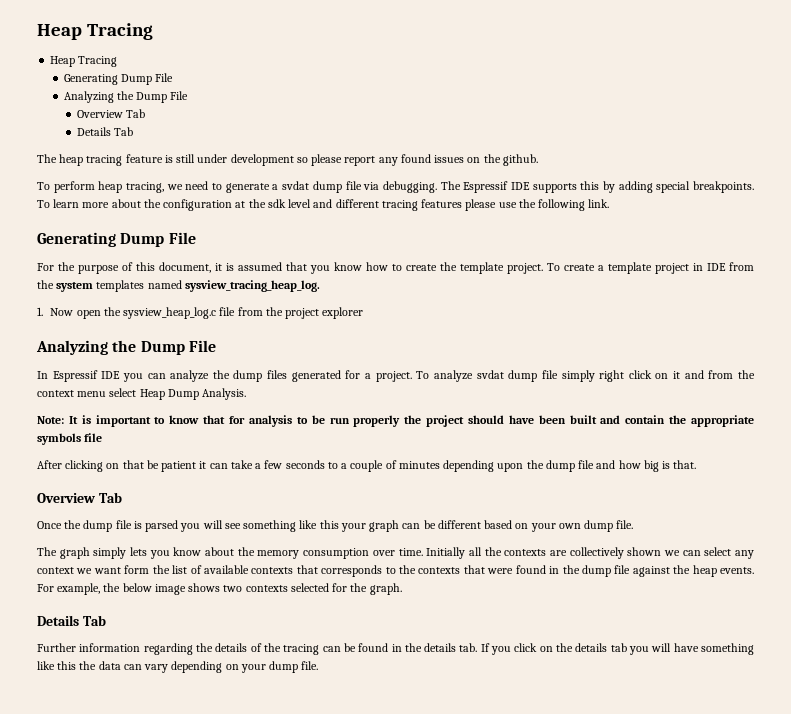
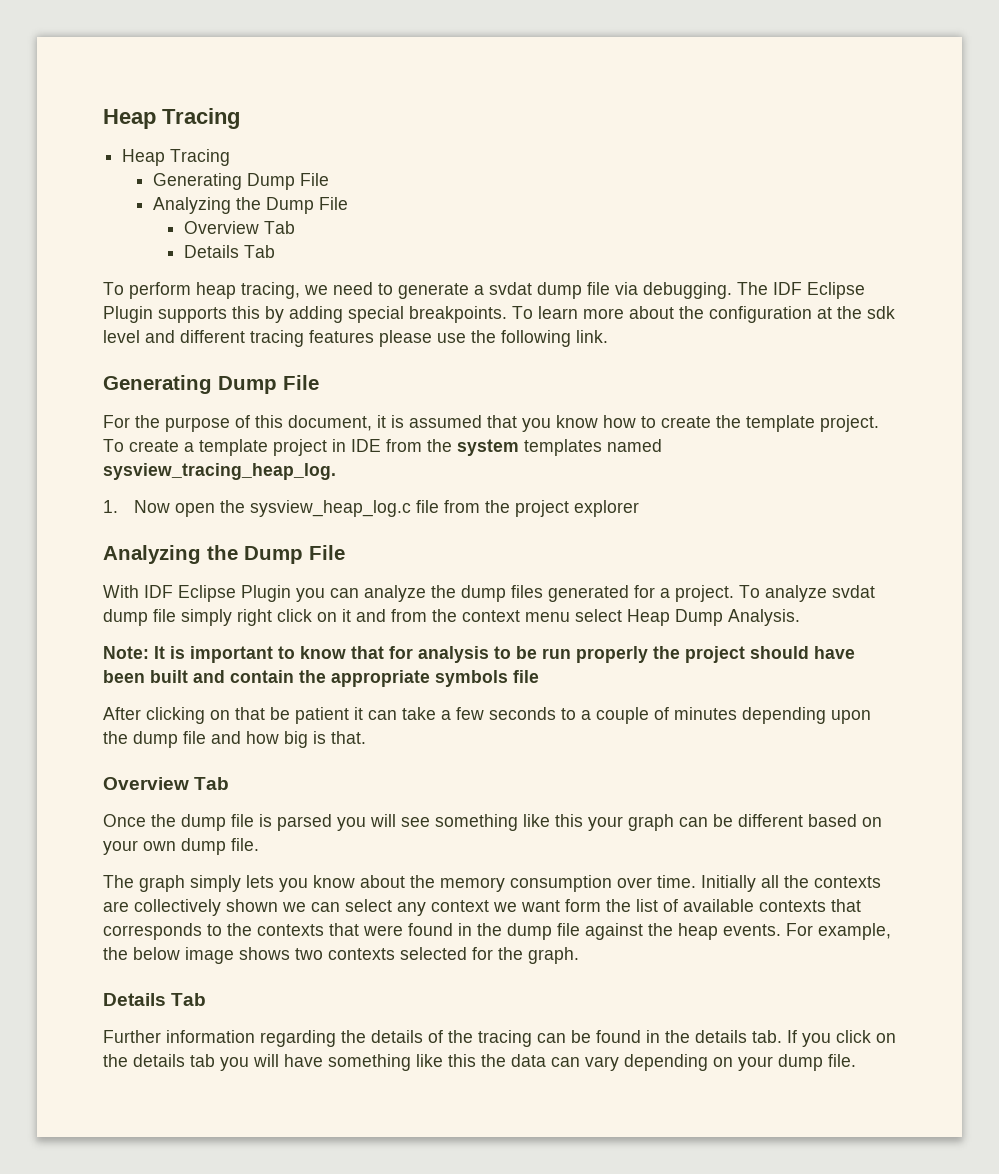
[37,154,538,166] // The heap tracing feature is still under development so please report any found issues on the github. -> (275, 251) none
[463,181,530,193] Espressif IDE -> [773,282,865,299] [103,306,153,323] IDF Eclipse Plugin
[37,370,121,382] In Espressif IDE -> [103,585,291,602] With IDF Eclipse Plugin

